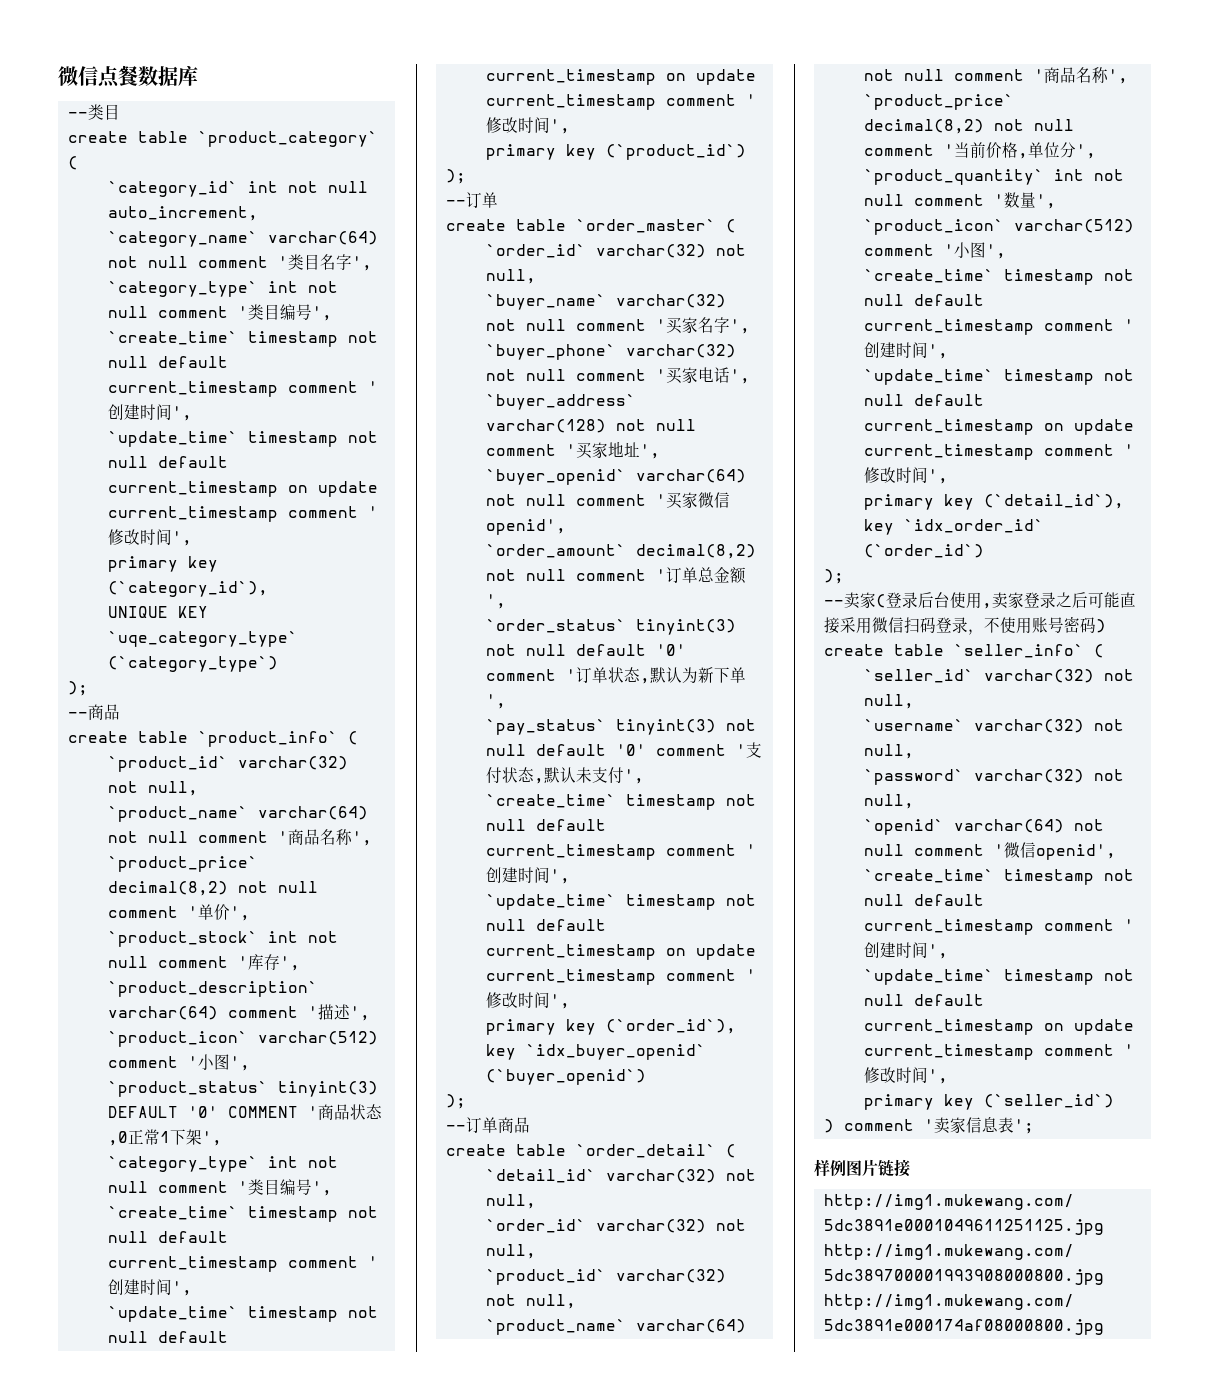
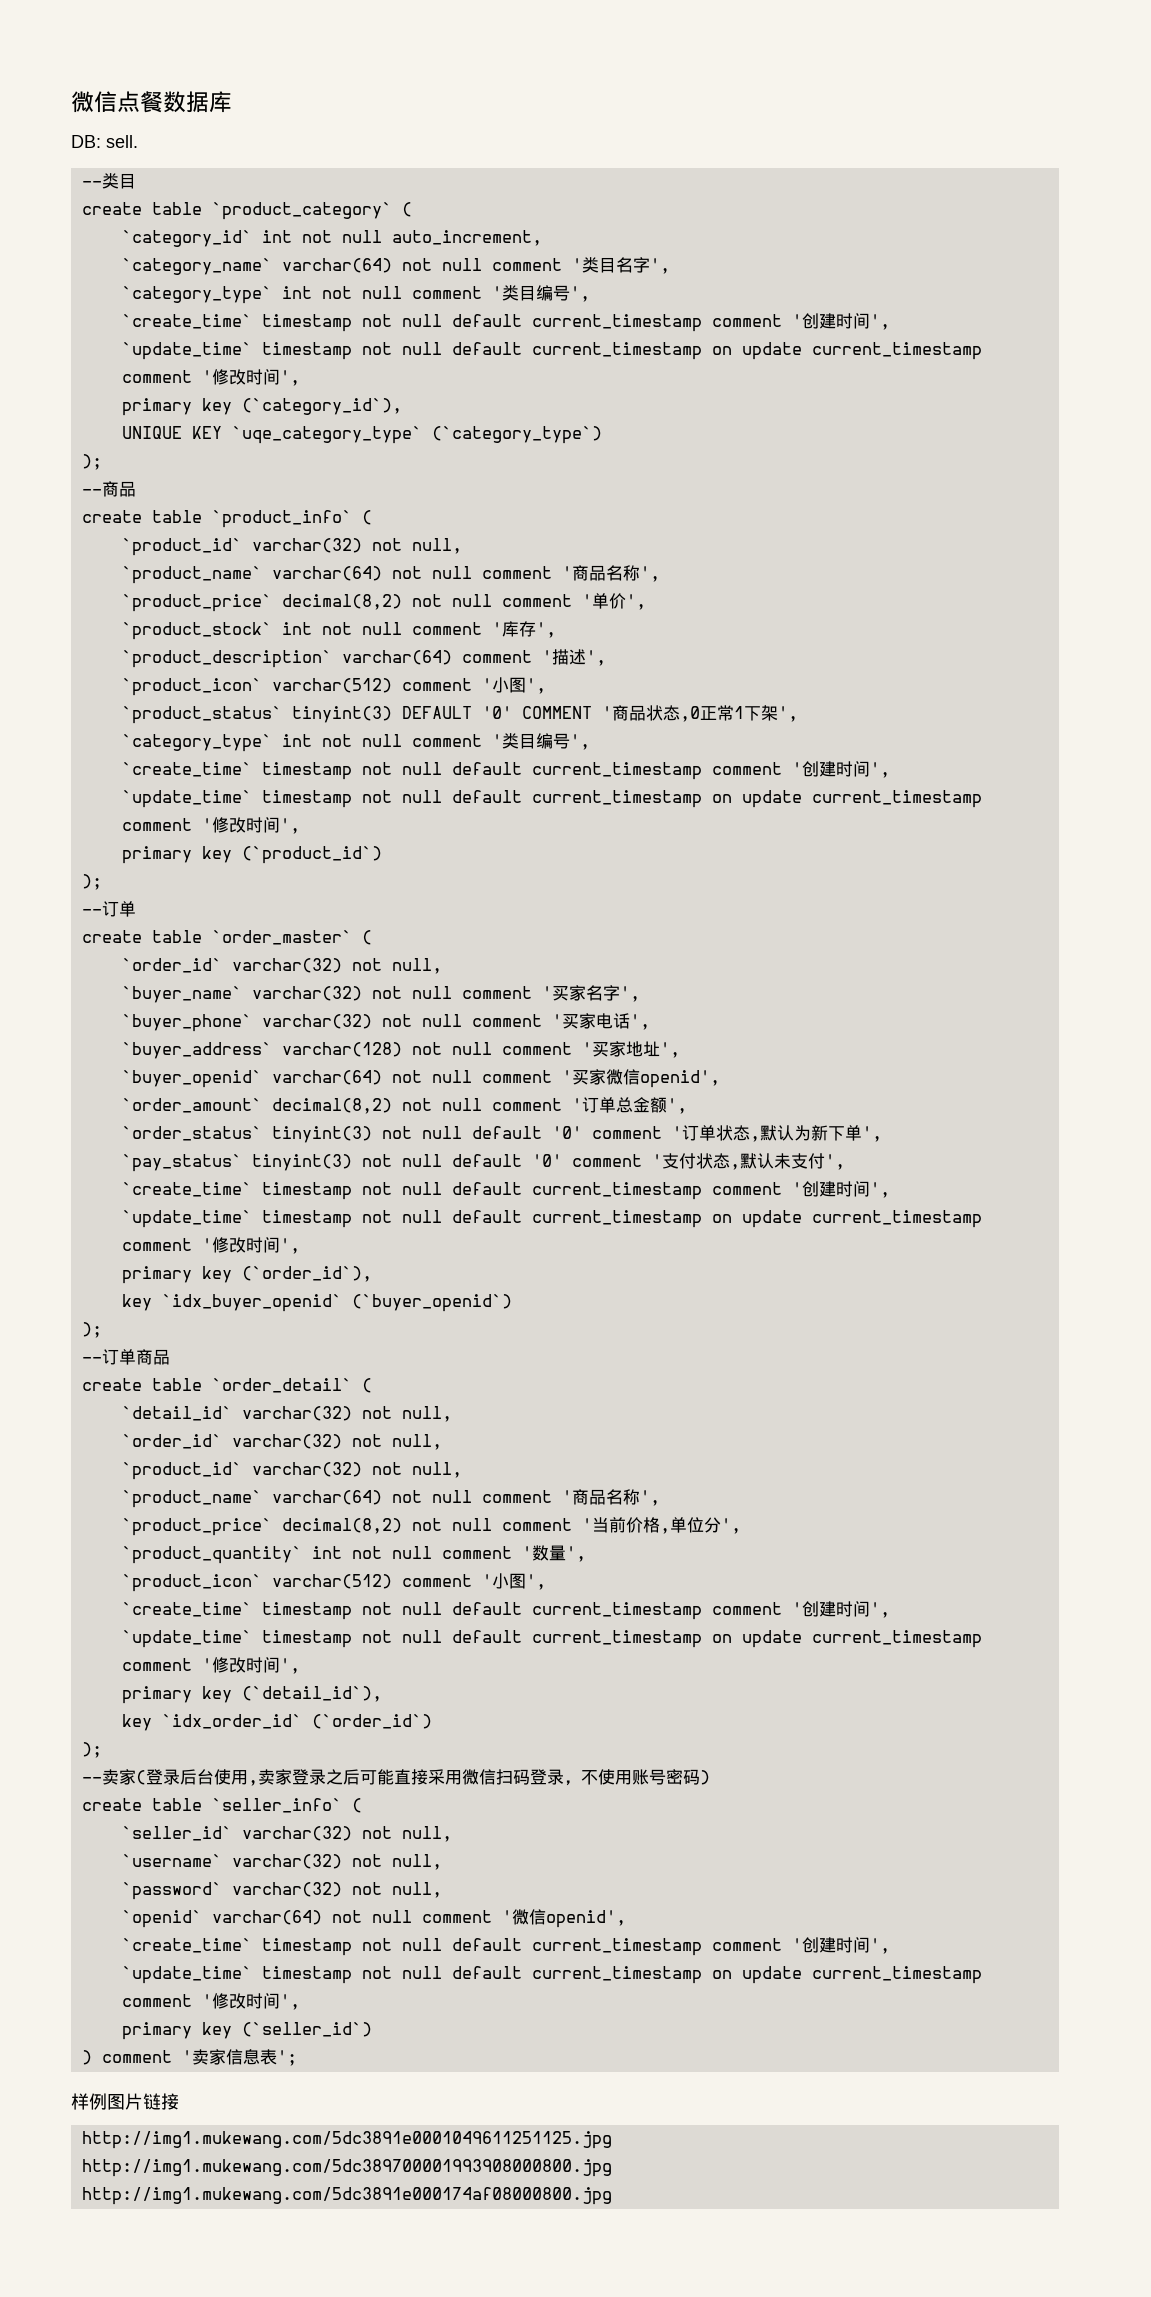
(198, 75) none -> [71,135,138,148] // DB: sell.

